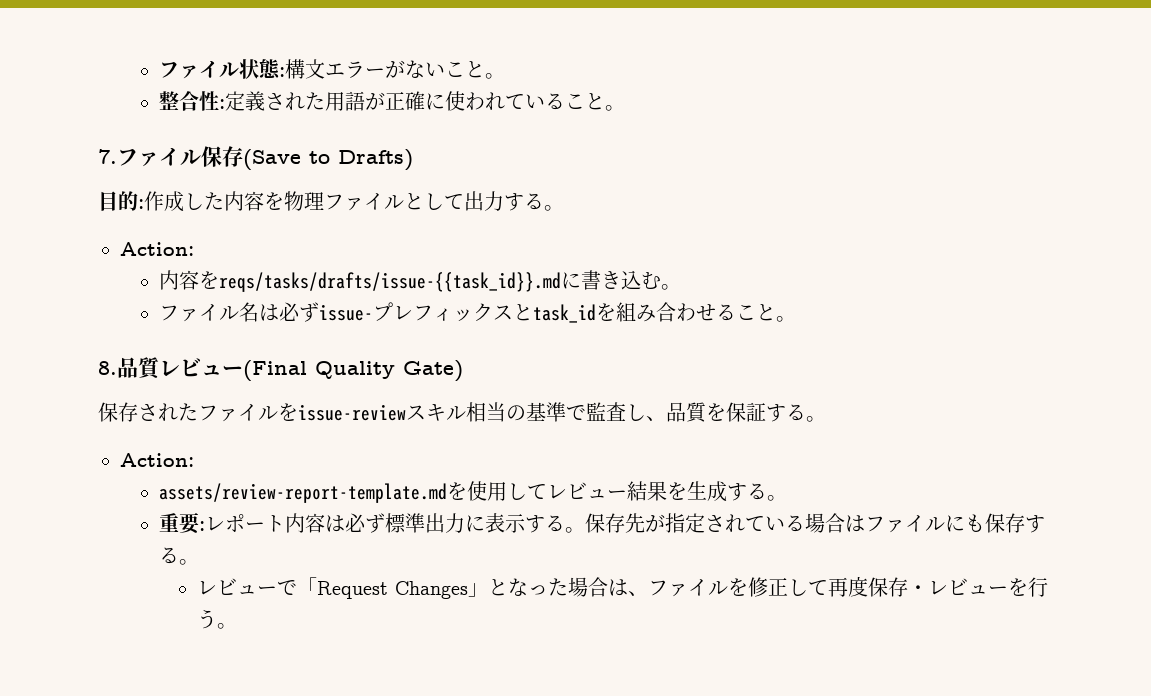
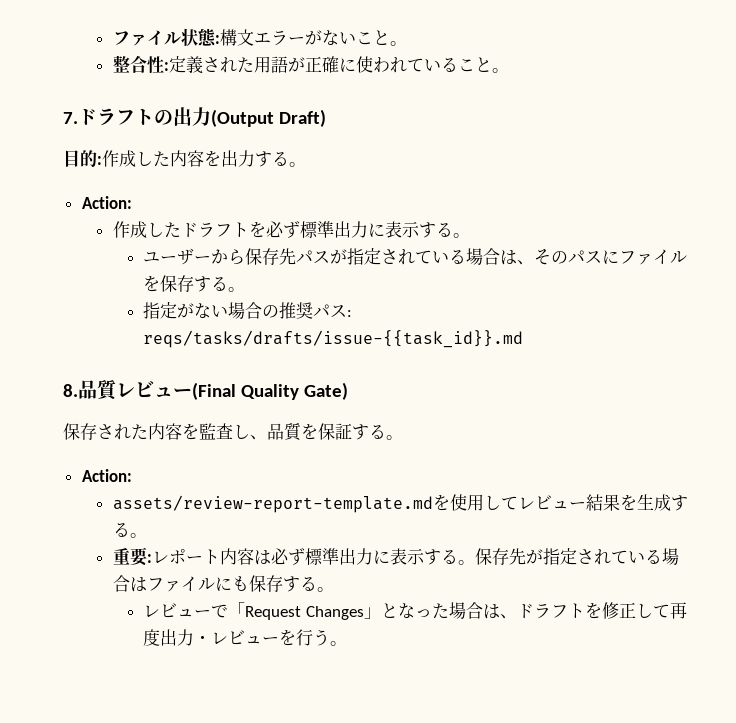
[117,146,413,171] ファイル保存(Save to Drafts) -> [78,107,327,127] ドラフトの出力(Output Draft)
[284,191,464,211] 物理ファイルとして -> (221, 158) none
[158,270,681,292] [158,302,796,323] 内容をreqs/tasks/drafts/issue-{{task_id}}.mdに書き込む。 // ファイル名は必ずissue-プレフィックスとtask_idを組み合わせること。 -> [112,221,470,238] [143,248,688,265] [143,275,246,292] [143,302,353,319] [143,330,524,348] 作成したドラフトを必ず標準出力に表示する。 // ユーザーから保存先パスが指定されている場合は、そのパスにファイルを保存する。 // 指定がない場合の推奨パス: reqs/tasks/drafts/issue-{{task_id}}.md
[198,402,586,422] ファイルをissue-reviewスキル相当の基準で -> [148,423,199,440] 内容を
[648,579,729,597] ファイル -> [516,603,585,619] ドラフト
[868,577,909,597] 保存 -> [160,629,195,646] 出力

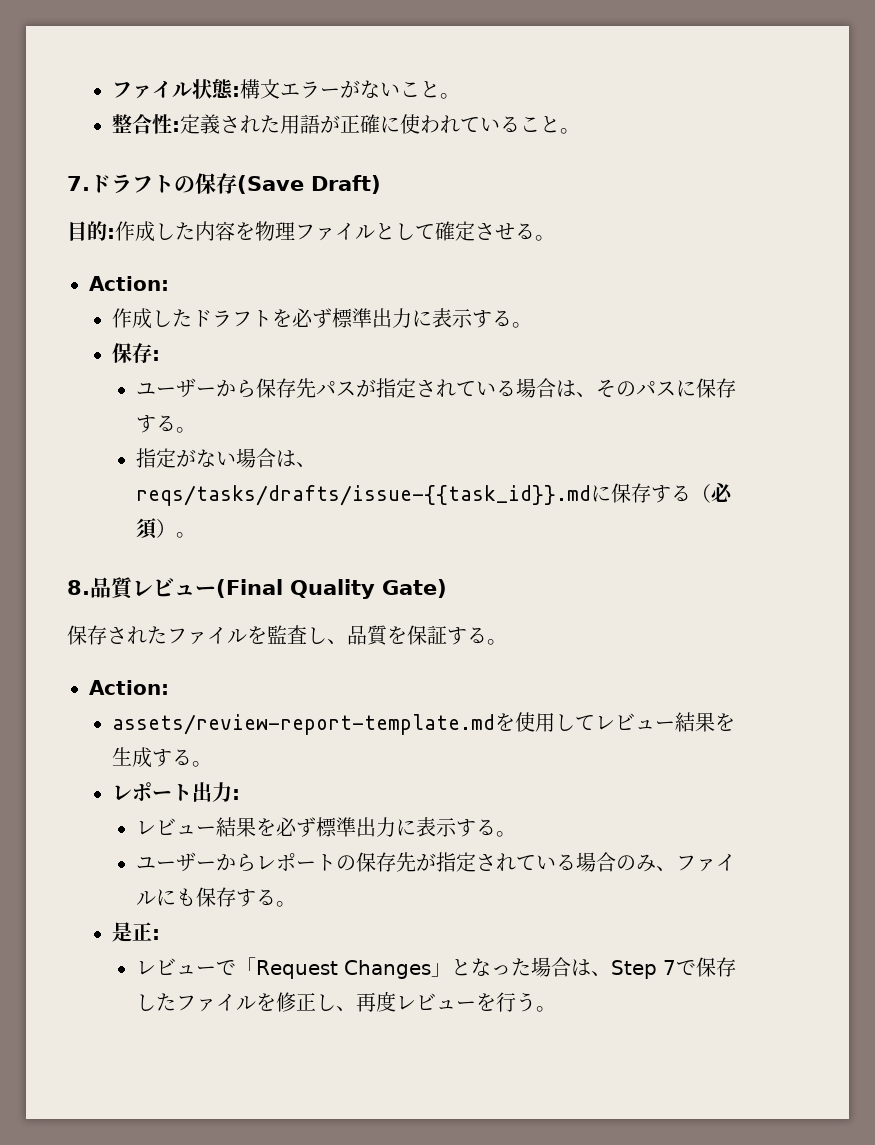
[173,107,274,127] 出力(Output -> [195,173,304,194] 保存(Save
[221,150,272,167] 出力す -> [255,221,515,241] 物理ファイルとして確定させ
(470, 235) none -> [112,343,161,363] // 保存:
[619,249,688,265] [143,275,161,292] ファイルを -> (696, 388) none
[262,302,353,319] [143,330,524,348] の推奨パス: reqs/tasks/drafts/issue-{{task_id}}.md -> [275,450,316,467] [135,483,733,506] [135,518,196,539] は、reqs/tasks/drafts/issue-{{task_id}}.mdに保存する（必須）。
[148,423,182,440] 内容 -> [167,627,247,645] ファイル
[112,547,475,566] 重要:レポート内容は必ず標準出力に表示する。 -> [112,782,241,802] [135,817,516,837] [135,852,356,872] レポート出力: // レビュー結果を必ず標準出力に表示する。 // ユーザーからレポートの
[129,577,147,592] は -> [615,854,676,872] のみ、
(334, 589) none -> [112,922,161,942] // 是正:
[516,602,687,619] [143,629,212,646] ドラフトを修正して再度出力・ -> [610,957,736,979] [135,991,396,1012] Step 7で保存したファイルを修正し、再度

